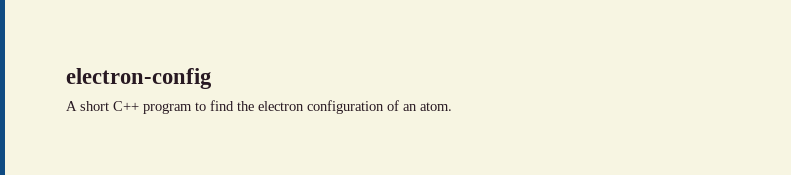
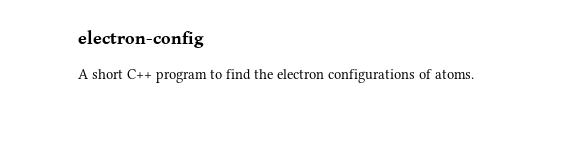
[307,100,452,114] configuration of an atom. -> [328,69,474,83] configurations of atoms.

